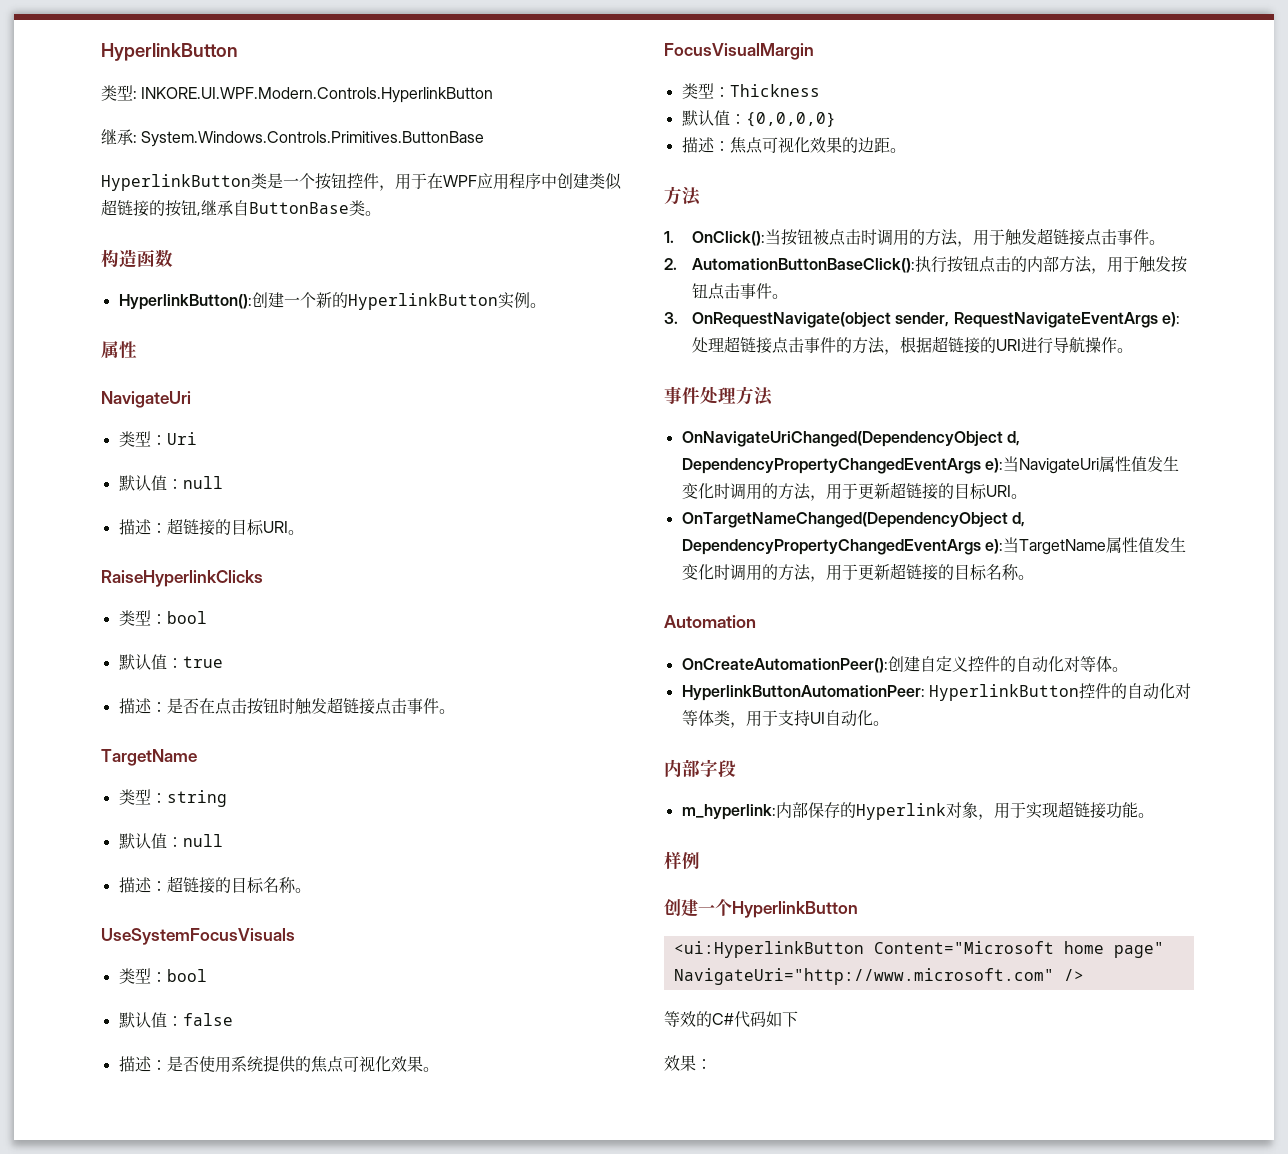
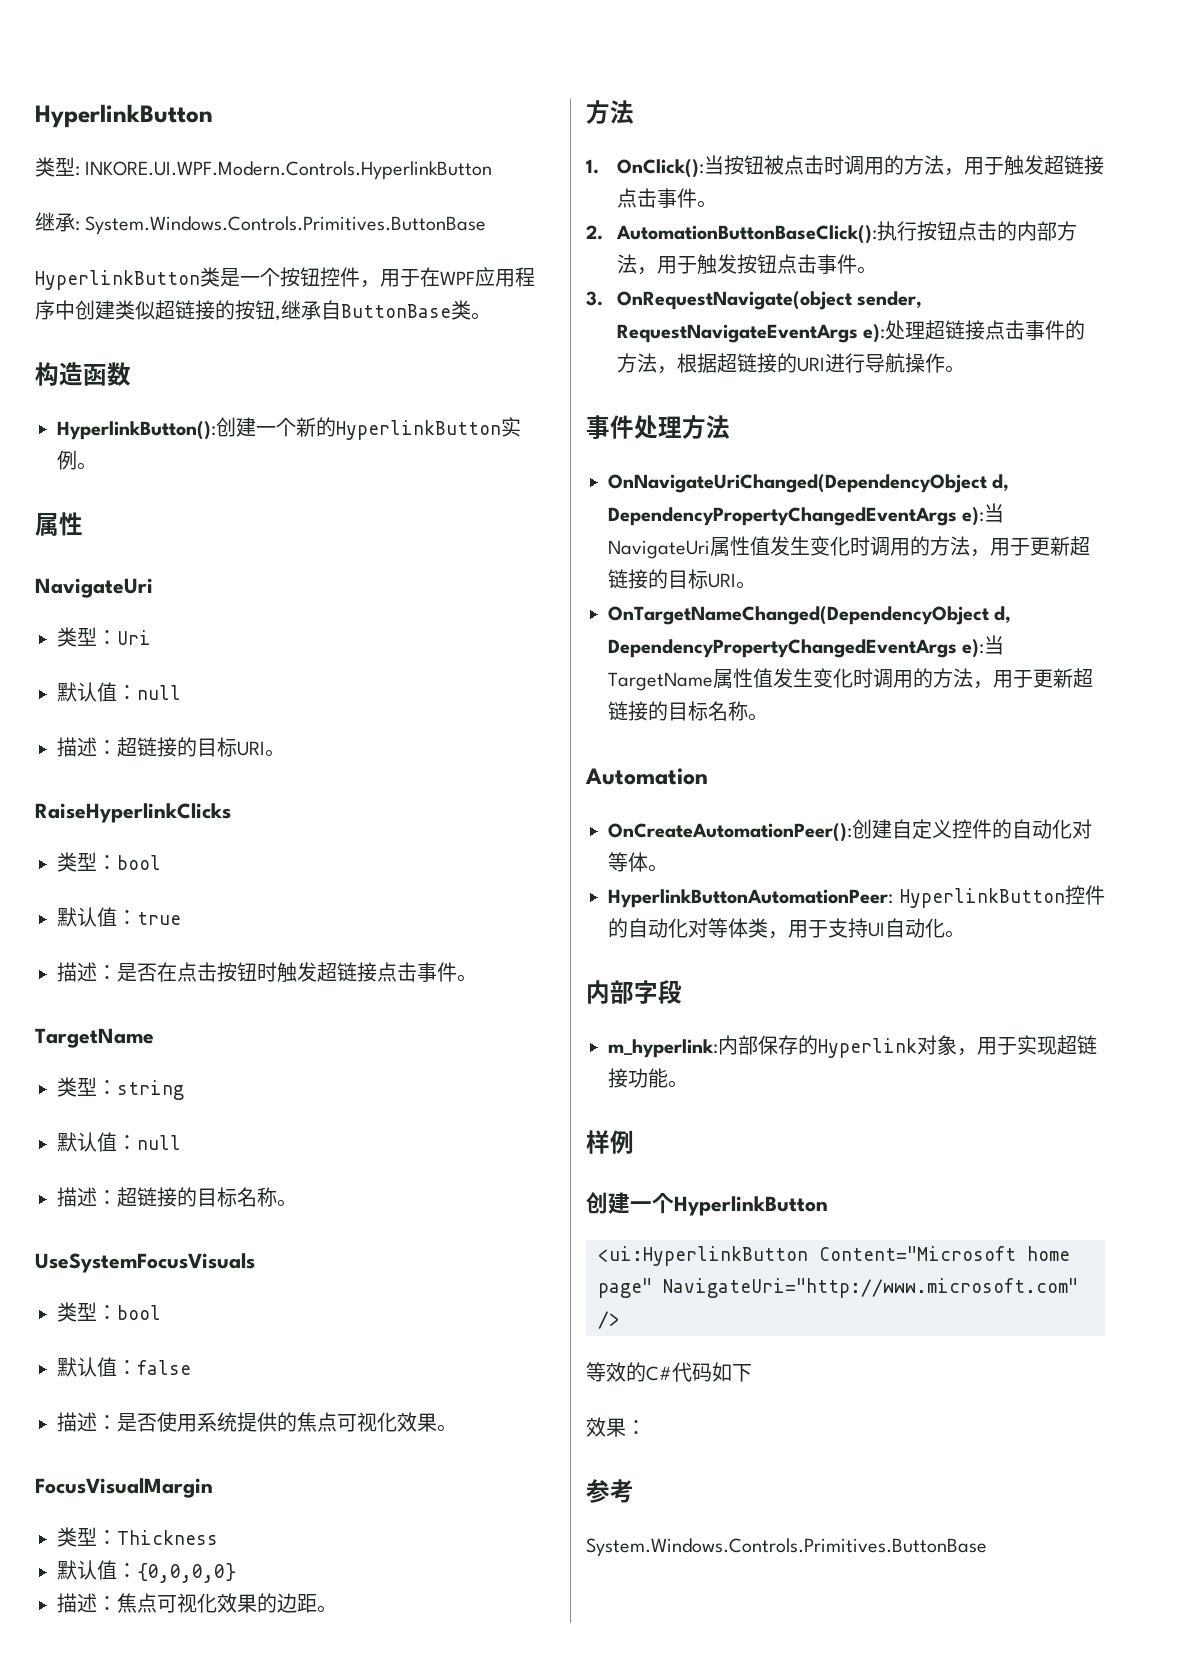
(712, 1064) none -> [586,1479,634,1503] [586,1538,987,1557] // 参考 // System.Windows.Controls.Primitives.ButtonBase

